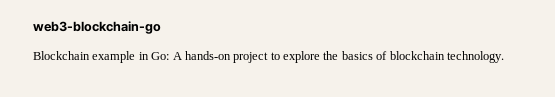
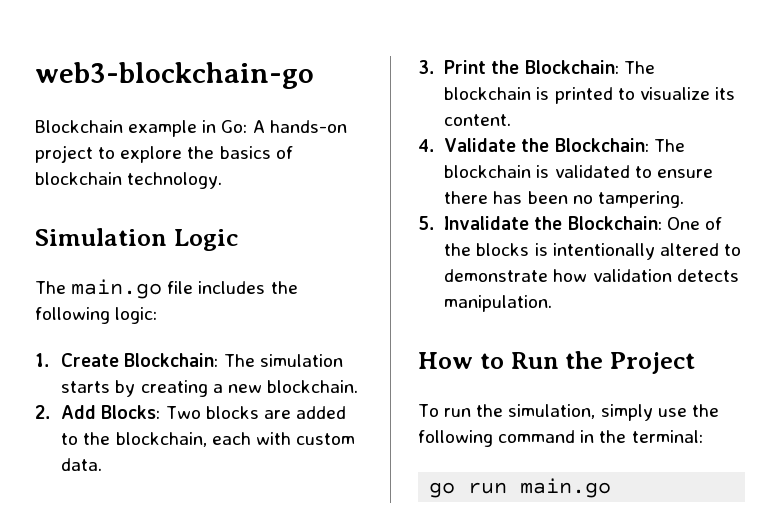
(504, 57) none -> [35,228,238,251] [35,279,298,299] [35,307,158,324] [35,353,343,367] [61,380,358,397] [35,405,346,419] [61,432,355,447] [61,458,103,471] [418,60,655,74] [444,87,735,104] [444,114,512,126] [418,138,685,152] [444,165,713,178] [444,191,684,208] [418,216,722,230] [444,243,741,260] [444,269,739,282] [444,295,553,312] [418,351,695,374] [418,404,719,421] [418,430,703,447] [429,478,612,498] // Simulation Logic // The main.go file includes the following logic: // 1. Create Blockchain: The simulation starts by creating a new blockchain. // 2. Add Blocks: Two blocks are added to the blockchain, each with custom data. // 3. Print the Blockchain: The blockchain is printed to visualize its content. // 4. Validate the Blockchain: The blockchain is validated to ensure there has been no tampering. // 5. Invalidate the Blockchain: One of the blocks is intentionally altered to demonstrate how validation detects manipulation. // How to Run the Project // To run the simulation, simply use the following command in the terminal: // go run main.go

